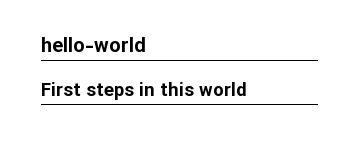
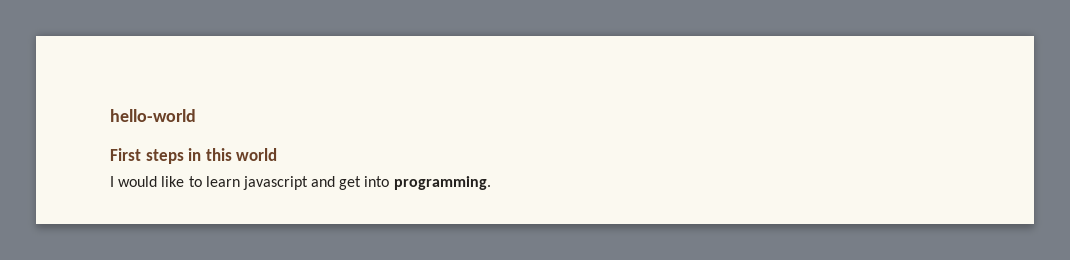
(247, 89) none -> [110,176,491,190] // I would like to learn javascript and get into programming.

